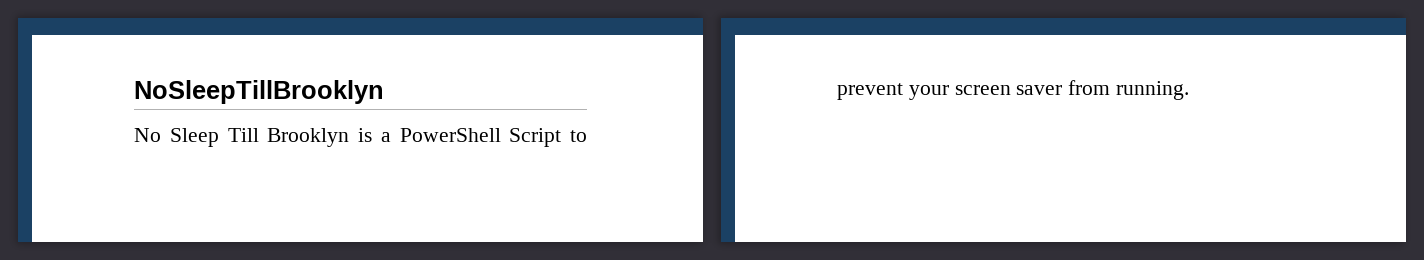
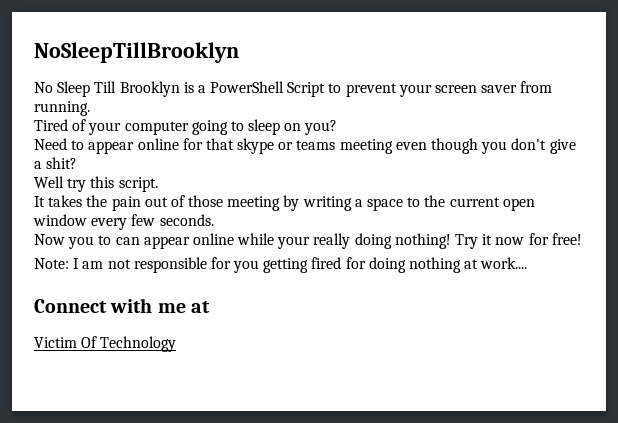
(1190, 90) none -> [34,119,338,135] [34,138,576,154] [34,157,78,169] [34,176,158,192] [34,195,535,211] [33,214,214,230] [34,233,582,249] [34,257,528,273] [34,298,210,313] [34,336,177,352] // Tired of your computer going to sleep on you? // Need to appear online for that skype or teams meeting even though you don't give a shit? // Well try this script. // It takes the pain out of those meeting by writing a space to the current open window every few seconds. // Now you to can appear online while your really doing nothing! Try it now for free! // Note: I am not responsible for you getting fired for doing nothing at work.... // Connect with me at // Victim Of Technology

